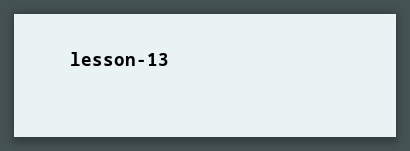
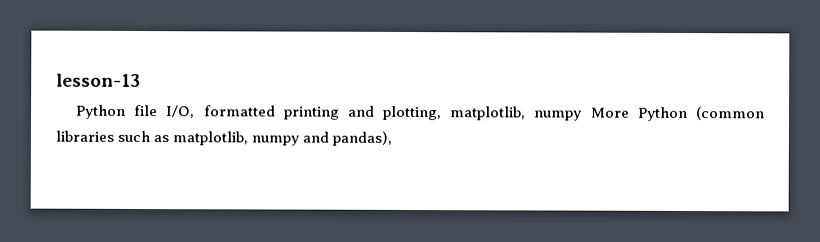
(169, 59) none -> [76,104,766,122] [55,130,393,146] // Python file I/O, formatted printing and plotting, matplotlib, numpy More Python (common libraries such as matplotlib, numpy and pandas),

